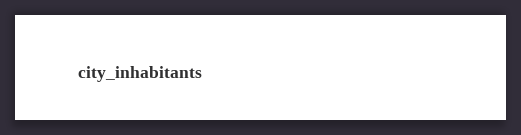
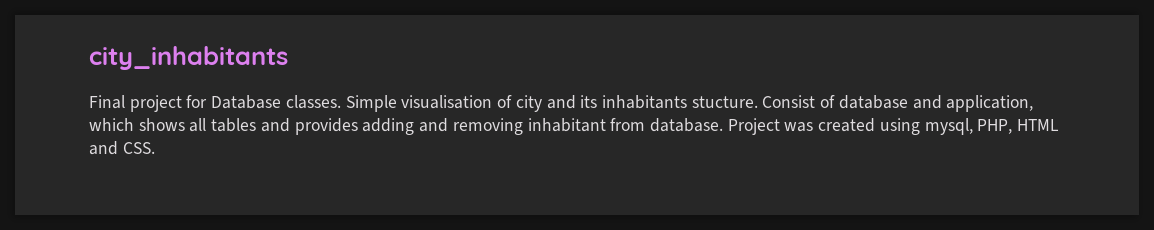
(202, 74) none -> [89,95,1034,112] [89,118,1060,135] [89,141,155,155] // Final project for Database classes. Simple visualisation of city and its inhabitants stucture. Consist of database and application, which shows all tables and provides adding and removing inhabitant from database. Project was created using mysql, PHP, HTML and CSS.

